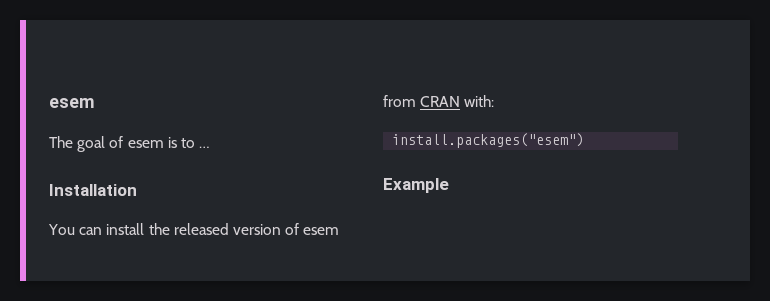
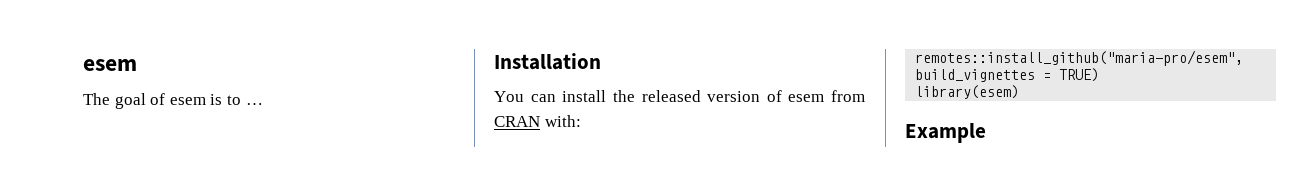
[392,133,585,148] install.packages("esem") -> [915,50,1244,66] [915,68,1100,82] [915,85,1020,99] remotes::install_github("maria-pro/esem", build_vignettes = TRUE) // library(esem)

